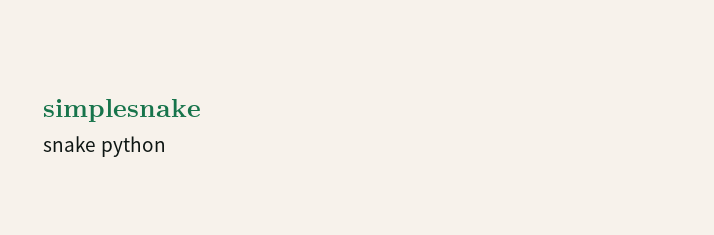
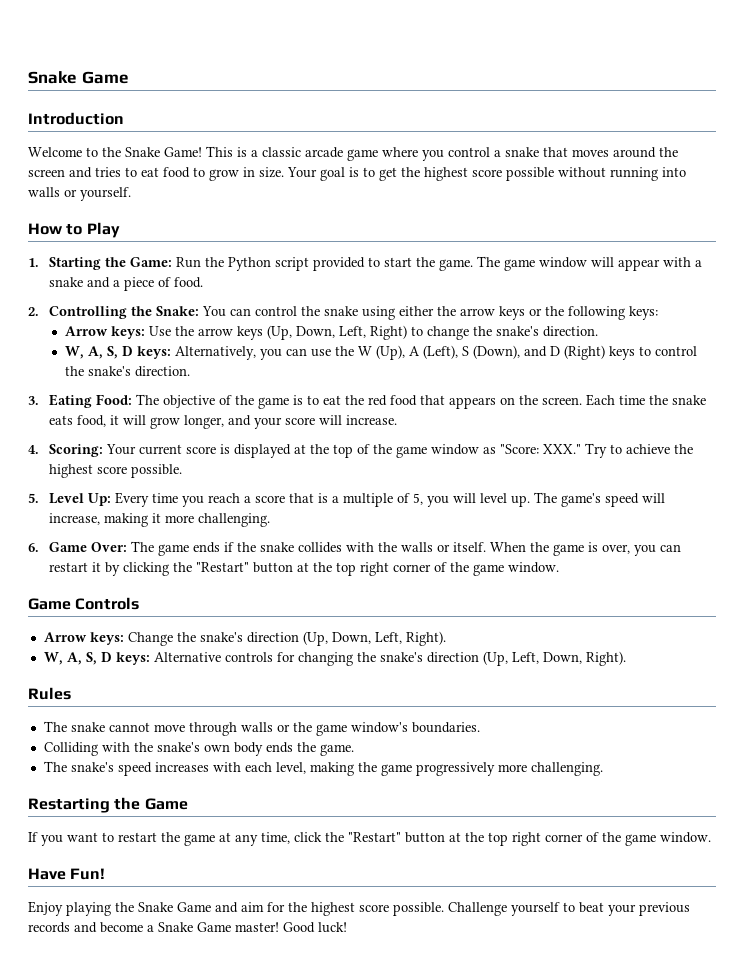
[43,99,201,122] [43,136,167,157] simplesnake // snake python -> [28,71,129,84] [28,112,124,125] [28,146,678,161] [28,167,686,181] [28,187,131,201] [28,222,120,238] [28,256,703,271] [49,277,204,291] [28,306,659,320] [65,325,599,340] [65,345,698,360] [65,366,191,377] [28,394,707,409] [49,415,398,429] [28,443,694,458] [49,464,183,478] [28,492,666,507] [49,513,271,527] [28,541,682,556] [49,562,560,576] [28,597,140,610] [43,631,446,646] [43,651,626,666] [28,687,71,700] [43,721,480,736] [43,742,354,756] [43,761,603,776] [28,797,188,813] [28,832,711,846] [28,868,106,880] [28,901,690,916] [28,922,347,933] Snake Game // Introduction // Welcome to the Snake Game! This is a classic arcade game where you control a snake that moves around the screen and tries to eat food to grow in size. Your goal is to get the highest score possible without running into walls or yourself. // How to Play // 1. Starting the Game: Run the Python script provided to start the game. The game window will appear with a snake and a piece of food. // 2. Controlling the Snake: You can control the snake using either the arrow keys or the following keys: // Arrow keys: Use the arrow keys (Up, Down, Left, Right) to change the snake's direction. // W, A, S, D keys: Alternatively, you can use the W (Up), A (Left), S (Down), and D (Right) keys to control the snake's direction. // 3. Eating Food: The objective of the game is to eat the red food that appears on the screen. Each time the snake eats food, it will grow longer, and your score will increase. // 4. Scoring: Your current score is displayed at the top of the game window as "Score: XXX." Try to achieve the highest score possible. // 5. Level Up: Every time you reach a score that is a multiple of 5, you will level up. The game's speed will increase, making it more challenging. // 6. Game Over: The game ends if the snake collides with the walls or itself. When the game is over, you can restart it by clicking the "Restart" button at the top right corner of the game window. // Game Controls // Arrow keys: Change the snake's direction (Up, Down, Left, Right). // W, A, S, D keys: Alternative controls for changing the snake's direction (Up, Left, Down, Right). // Rules // The snake cannot move through walls or the game window's boundaries. // Colliding with the snake's own body ends the game. // The snake's speed increases with each level, making the game progressively more challenging. // Restarting the Game // If you want to restart the game at any time, click the "Restart" button at the top right corner of the game window. // Have Fun! // Enjoy playing the Snake Game and aim for the highest score possible. Challenge yourself to beat your previous records and become a Snake Game master! Good luck!

